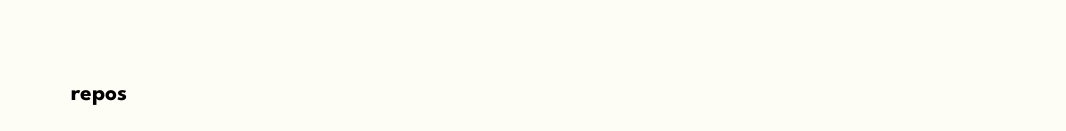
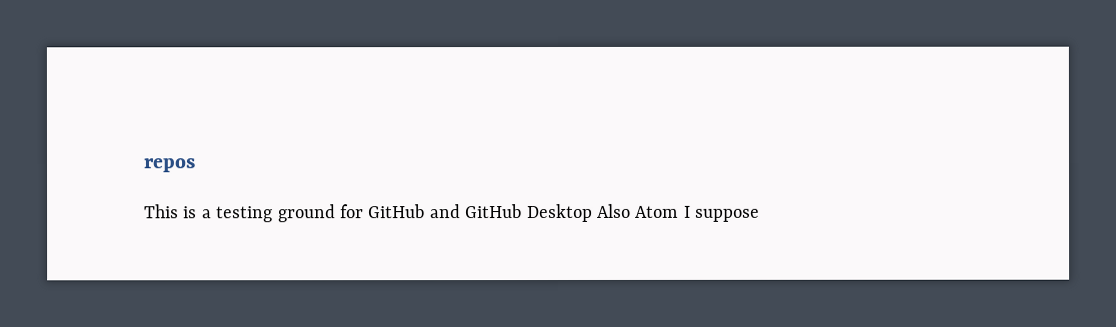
(127, 97) none -> [144,203,761,223] // This is a testing ground for GitHub and GitHub Desktop Also Atom I suppose

